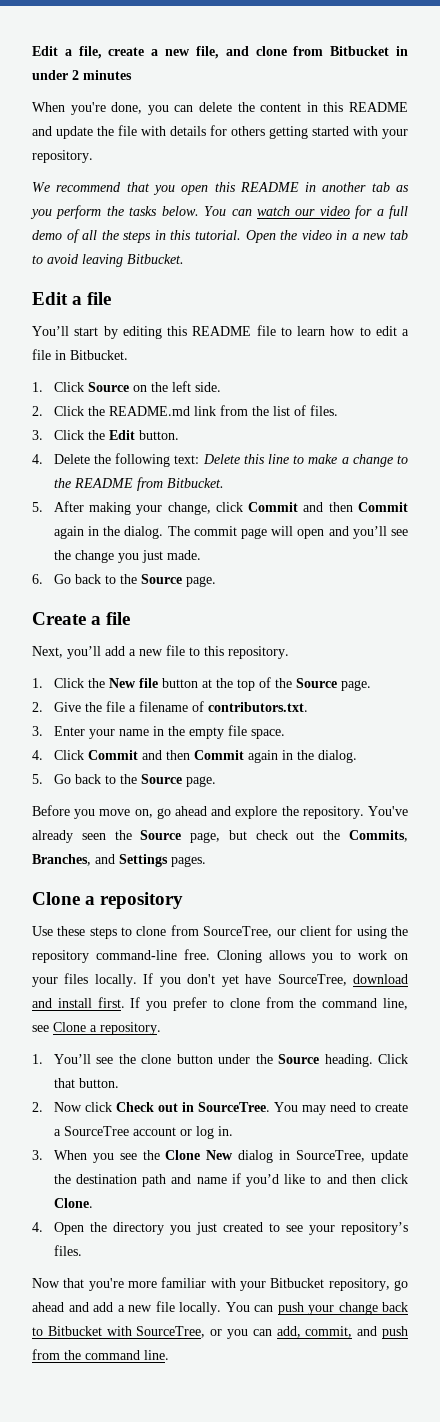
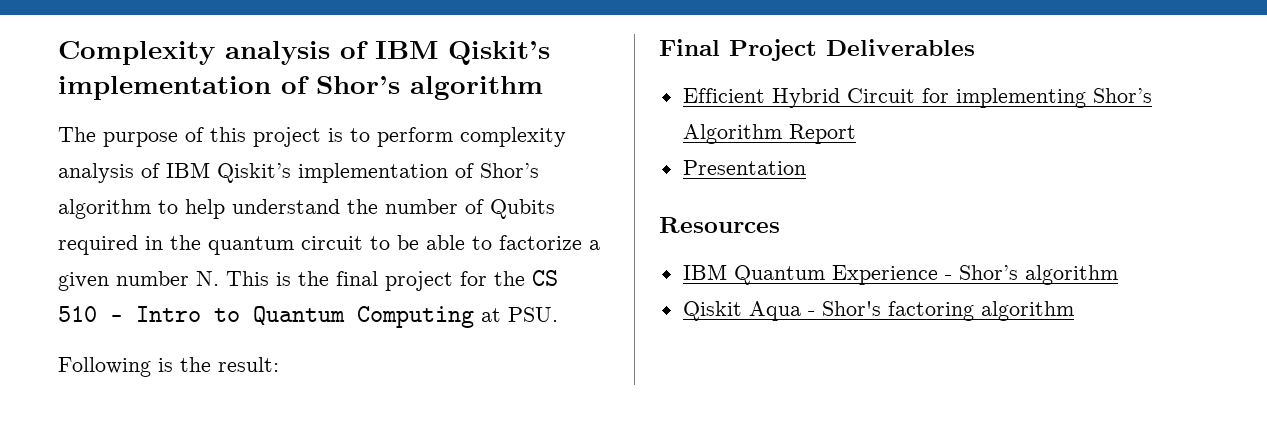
[32,46,408,59] [32,70,132,80] [32,102,408,115] [32,125,408,139] [32,150,93,163] [32,182,410,195] [30,205,409,219] [32,229,408,243] [32,254,184,267] [32,292,112,305] [32,325,409,339] [32,349,128,360] [32,381,221,392] [32,405,338,416] [32,430,179,440] [32,453,409,467] [53,477,224,491] [32,501,408,515] [53,526,409,539] [53,550,201,563] [32,574,216,587] [32,612,131,625] [32,645,289,659] [32,677,371,691] [32,701,308,712] [32,725,285,739] [32,750,357,763] [32,774,216,787] [32,805,408,819] [32,830,408,843] [32,854,206,867] [32,892,184,909] [32,925,409,939] [32,949,408,963] [32,973,409,987] [32,997,408,1011] [32,1022,161,1035] [32,1054,409,1067] [53,1078,119,1088] [32,1102,409,1115] [53,1126,233,1139] [32,1150,408,1163] [53,1173,409,1187] [53,1198,93,1208] [32,1222,409,1235] [53,1245,82,1256] [32,1277,408,1291] [32,1301,408,1315] [32,1326,409,1339] [32,1349,169,1360] Edit a file, create a new file, and clone from Bitbucket in under 2 minutes // When you're done, you can delete the content in this README and update the file with details for others getting started with your repository. // We recommend that you open this README in another tab as you perform the tasks below. You can watch our video for a full demo of all the steps in this tutorial. Open the video in a new tab to avoid leaving Bitbucket. // Edit a file // You’ll start by editing this README file to learn how to edit a file in Bitbucket. // 1. Click Source on the left side. // 2. Click the README.md link from the list of files. // 3. Click the Edit button. // 4. Delete the following text: Delete this line to make a change to the README from Bitbucket. // 5. After making your change, click Commit and then Commit again in the dialog. The commit page will open and you’ll see the change you just made. // 6. Go back to the Source page. // Create a file // Next, you’ll add a new file to this repository. // 1. Click the New file button at the top of the Source page. // 2. Give the file a filename of contributors.txt. // 3. Enter your name in the empty file space. // 4. Click Commit and then Commit again in the dialog. // 5. Go back to the Source page. // Before you move on, go ahead and explore the repository. You've already seen the Source page, but check out the Commits, Branches, and Settings pages. // Clone a repository // Use these steps to clone from SourceTree, our client for using the repository command-line free. Cloning allows you to work on your files locally. If you don't yet have SourceTree, download and install first. If you prefer to clone from the command line, see Clone a repository. // 1. You’ll see the clone button under the Source heading. Click that button. // 2. Now click Check out in SourceTree. You may need to create a SourceTree account or log in. // 3. When you see the Clone New dialog in SourceTree, update the destination path and name if you’d like to and then click Clone. // 4. Open the directory you just created to see your repository’s files. // Now that you're more familiar with your Bitbucket repository, go ahead and add a new file locally. You can push your change back to Bitbucket with SourceTree, or you can add, commit, and push from the command line. -> [58,41,550,65] [58,76,543,100] [58,127,566,147] [58,162,539,183] [58,199,555,219] [58,235,600,255] [58,270,558,291] [58,306,558,328] [58,357,279,377] [659,39,975,61] [682,88,1152,108] [682,124,856,144] [682,160,806,175] [659,217,780,233] [682,264,1118,285] [682,301,1074,321] Complexity analysis of IBM Qiskit’s implementation of Shor’s algorithm // The purpose of this project is to perform complexity analysis of IBM Qiskit’s implementation of Shor’s algorithm to help understand the number of Qubits required in the quantum circuit to be able to factorize a given number N. This is the final project for the CS 510 - Intro to Quantum Computing at PSU. // Following is the result: // Final Project Deliverables // Efficient Hybrid Circuit for implementing Shor’s Algorithm Report // Presentation // Resources // IBM Quantum Experience - Shor’s algorithm // Qiskit Aqua - Shor's factoring algorithm

